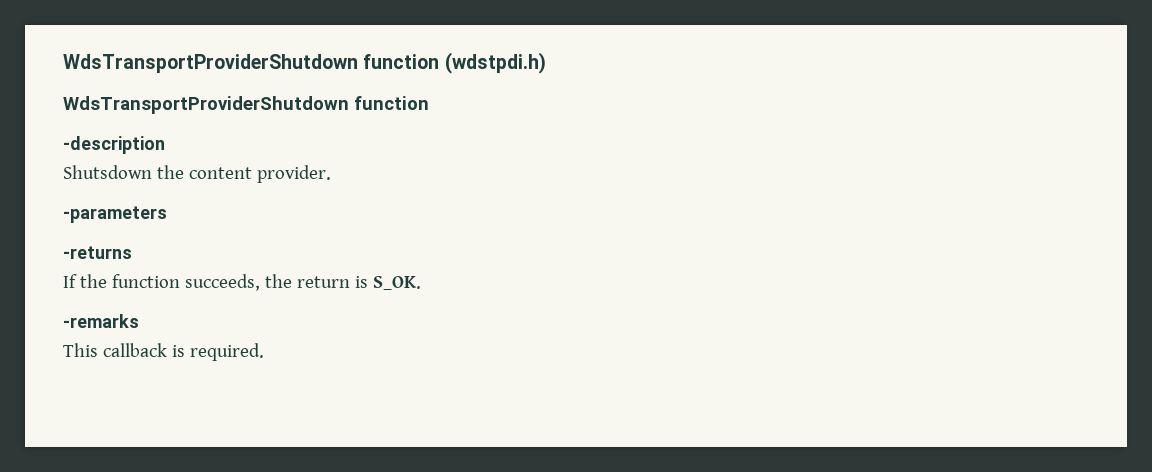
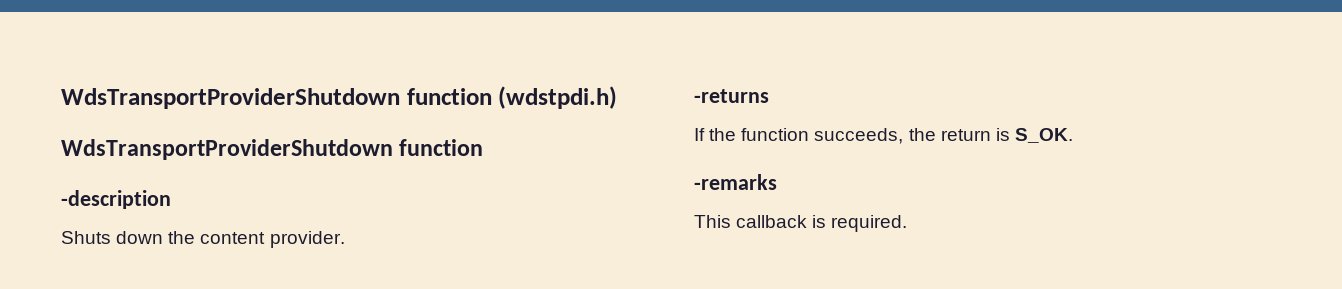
[63,165,152,179] Shutsdown -> [61,231,164,244] Shuts down
[63,206,167,223] // -parameters -> (345, 239) none

